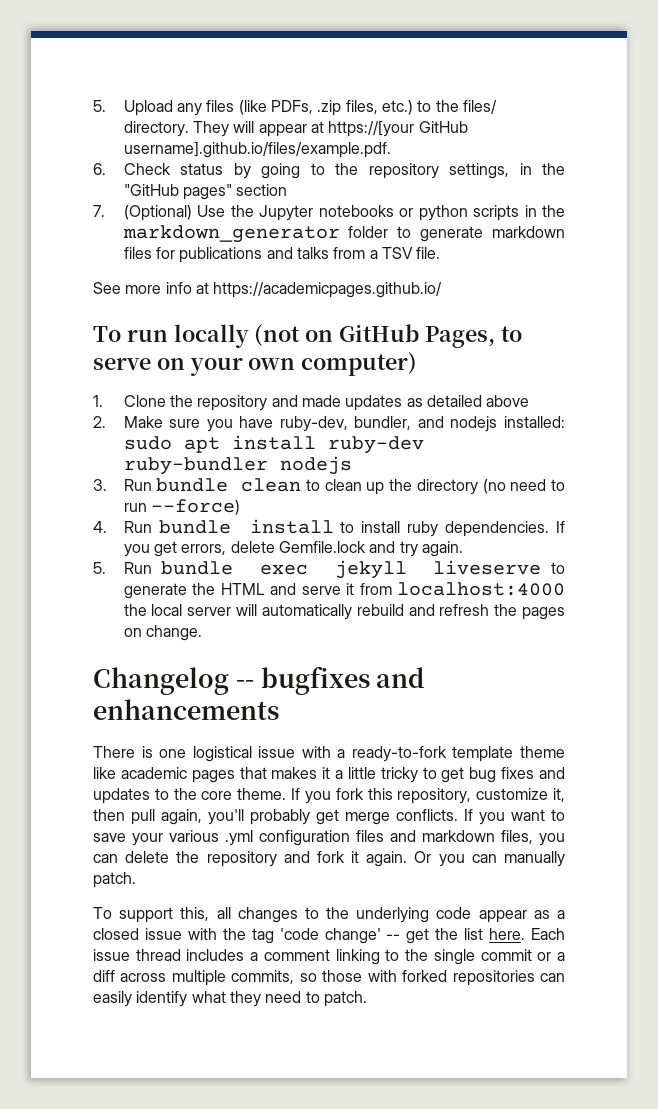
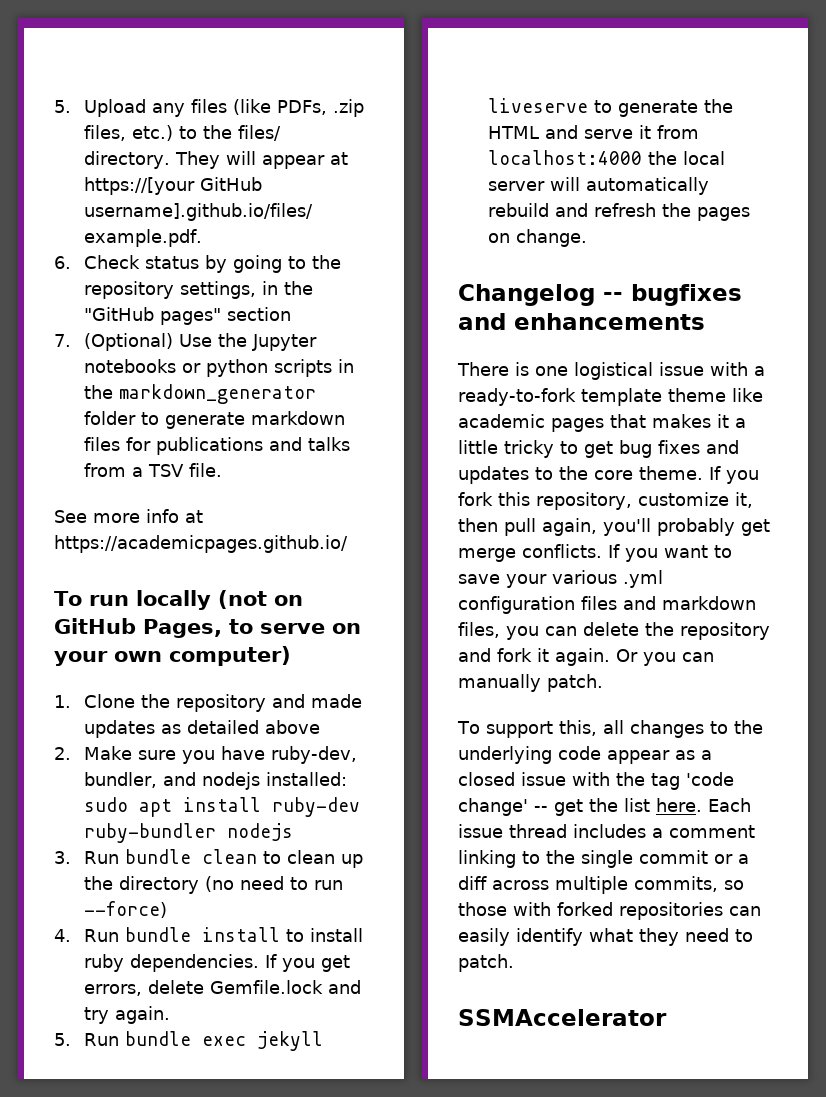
(367, 999) none -> [458,1009,667,1026] // SSMAccelerator

